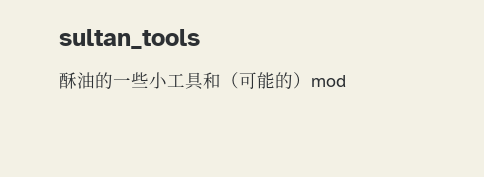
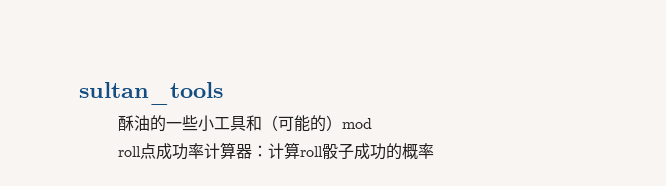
(346, 81) none -> [118,142,435,160] // roll点成功率计算器：计算roll骰子成功的概率

